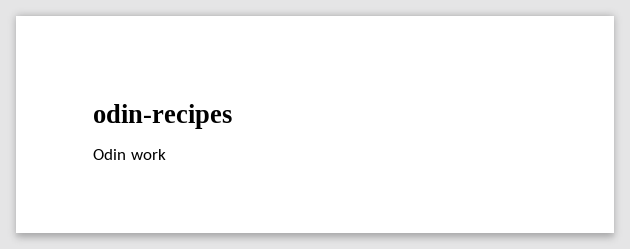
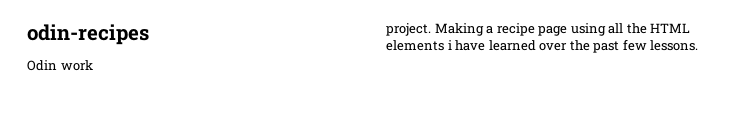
(166, 154) none -> [386,23,691,36] [386,39,699,53] // project. Making a recipe page using all the HTML elements i have learned over the past few lessons.

